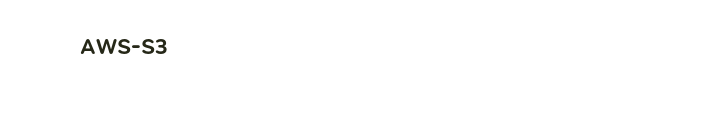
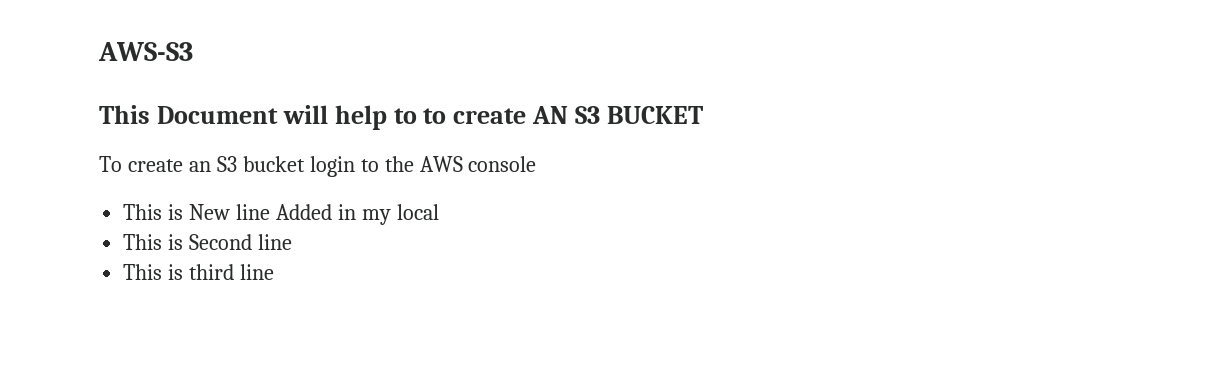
(168, 46) none -> [99,105,703,130] [99,156,537,177] [123,204,439,225] [123,234,293,250] [123,264,275,280] // This Document will help to to create AN S3 BUCKET // To create an S3 bucket login to the AWS console // This is New line Added in my local // This is Second line // This is third line

